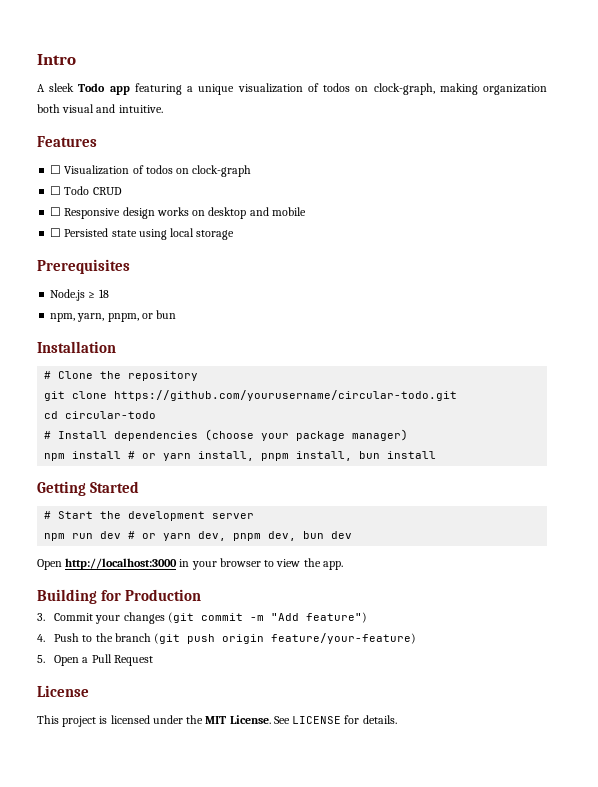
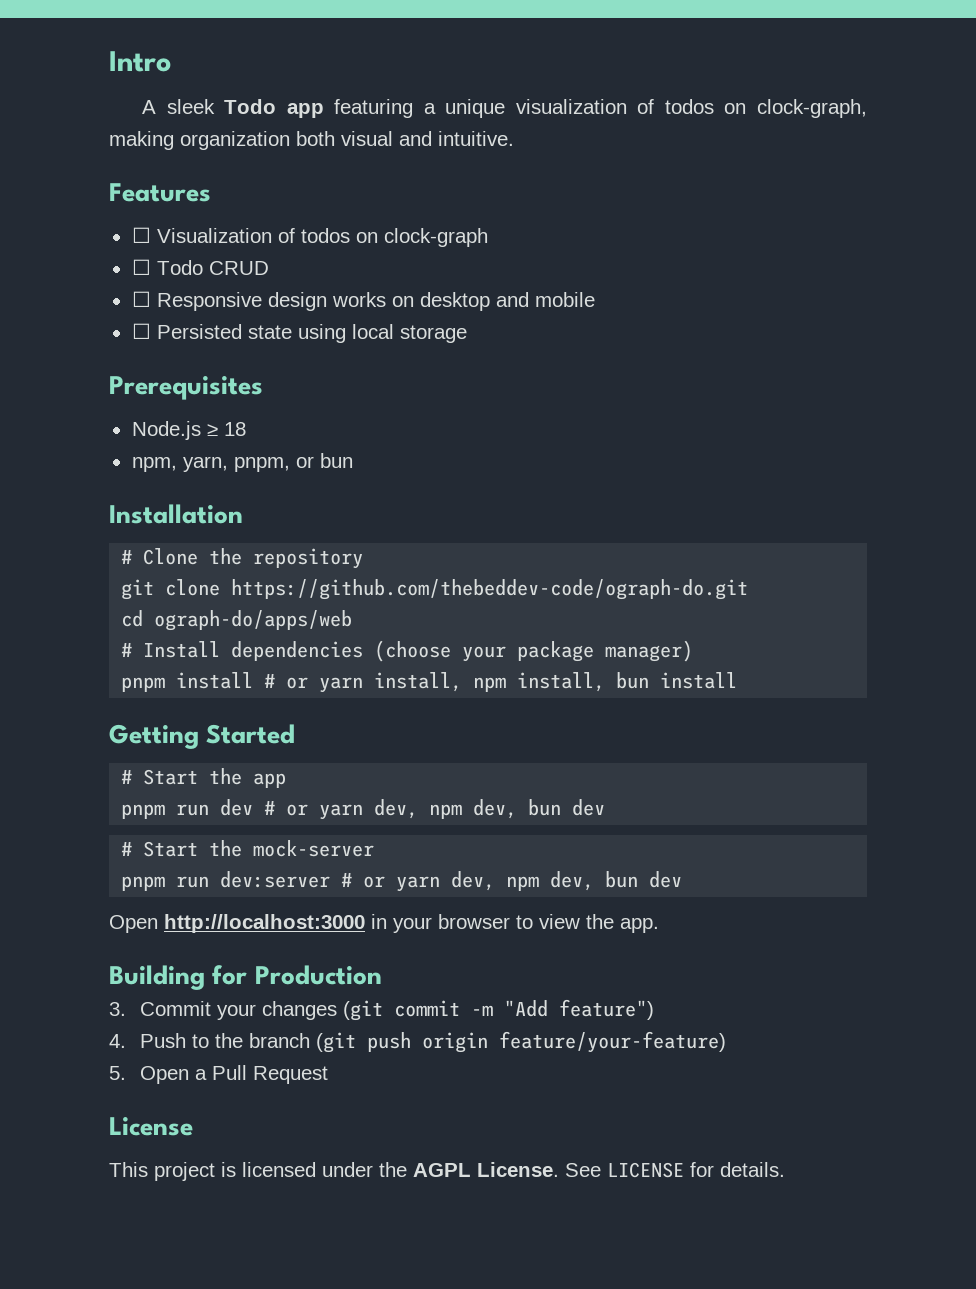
[114,390,458,401] https://github.com/yourusername/circular-todo.git -> [231,579,749,600] https://github.com/thebeddev-code/ograph-do.git
[65,411,157,419] circular-todo -> [154,610,353,631] ograph-do/apps/web
[44,453,66,461] npm -> [121,677,166,692] pnpm
[261,453,290,461] pnpm -> [473,677,507,692] npm
[128,511,255,521] [44,533,66,541] development server // npm -> [253,773,287,788] [121,804,166,819] app // pnpm
[233,533,262,541] pnpm -> [429,799,606,819] [121,840,375,857] [121,871,540,892] npm dev, bun dev // # Start the mock-server // pnpm run dev:server # or yarn dev, npm
[205,716,227,724] MIT -> [413,1163,471,1177] AGPL

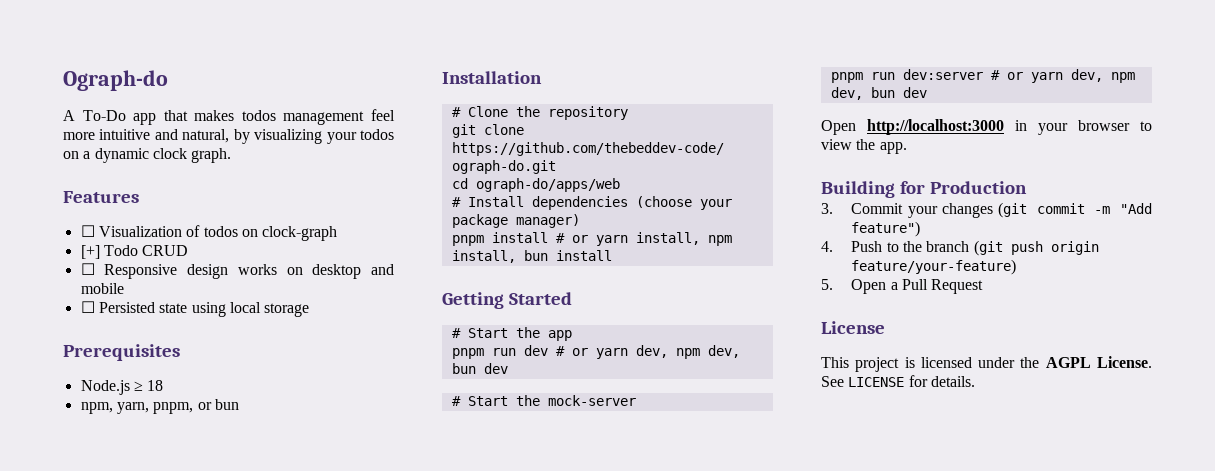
[109,51,171,72] Intro -> [63,70,168,91] Ograph-do
[166,99,867,118] [109,131,514,150] sleek Todo app featuring a unique visualization of todos on clock-graph, making organization both visual and intuitive. -> [82,109,395,125] [63,129,394,144] [63,148,232,163] To-Do app that makes todos management feel more intuitive and natural, by visualizing your todos on a dynamic clock graph.
[131,259,151,275] ☐ -> [80,245,100,259] [+]

